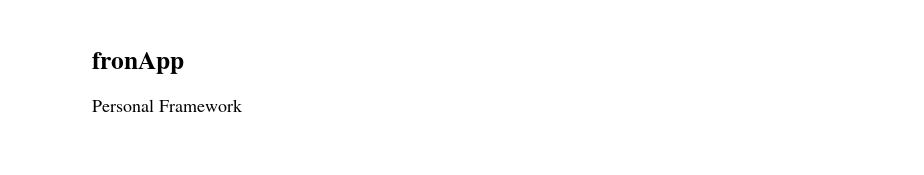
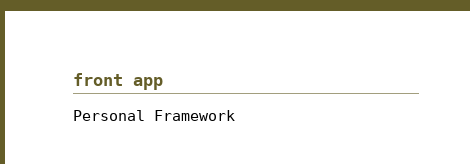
[92,52,184,74] fronApp -> [73,73,163,90] front app

